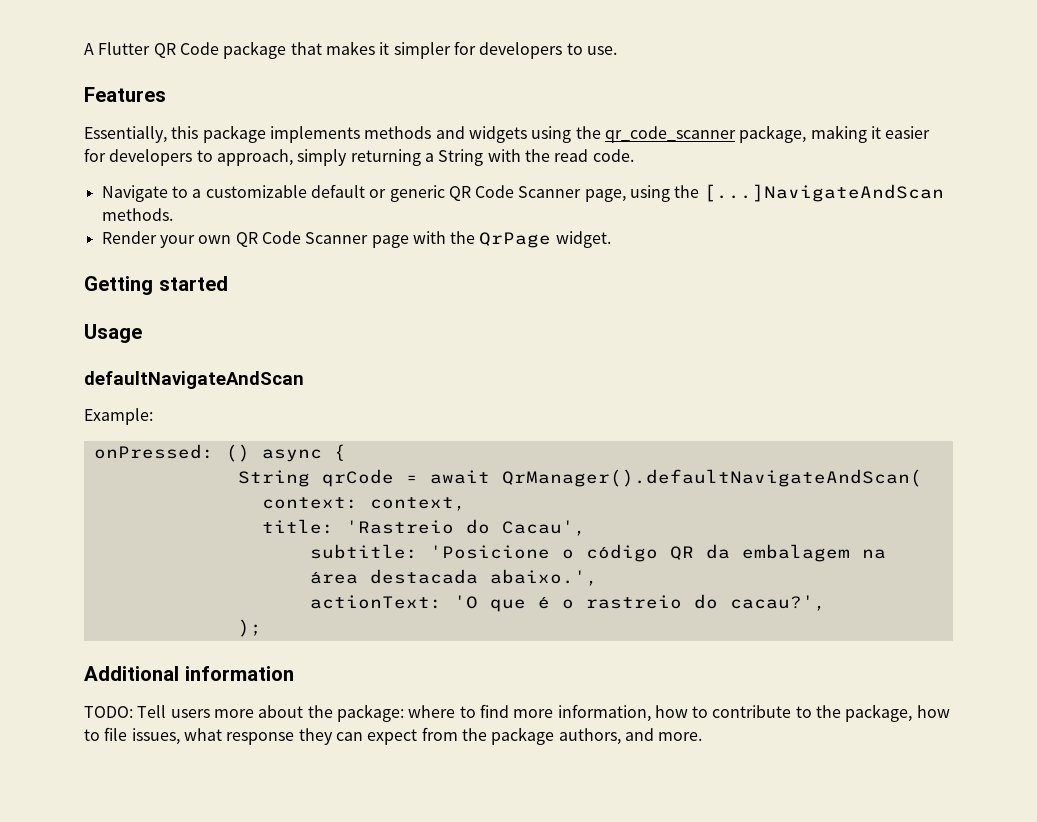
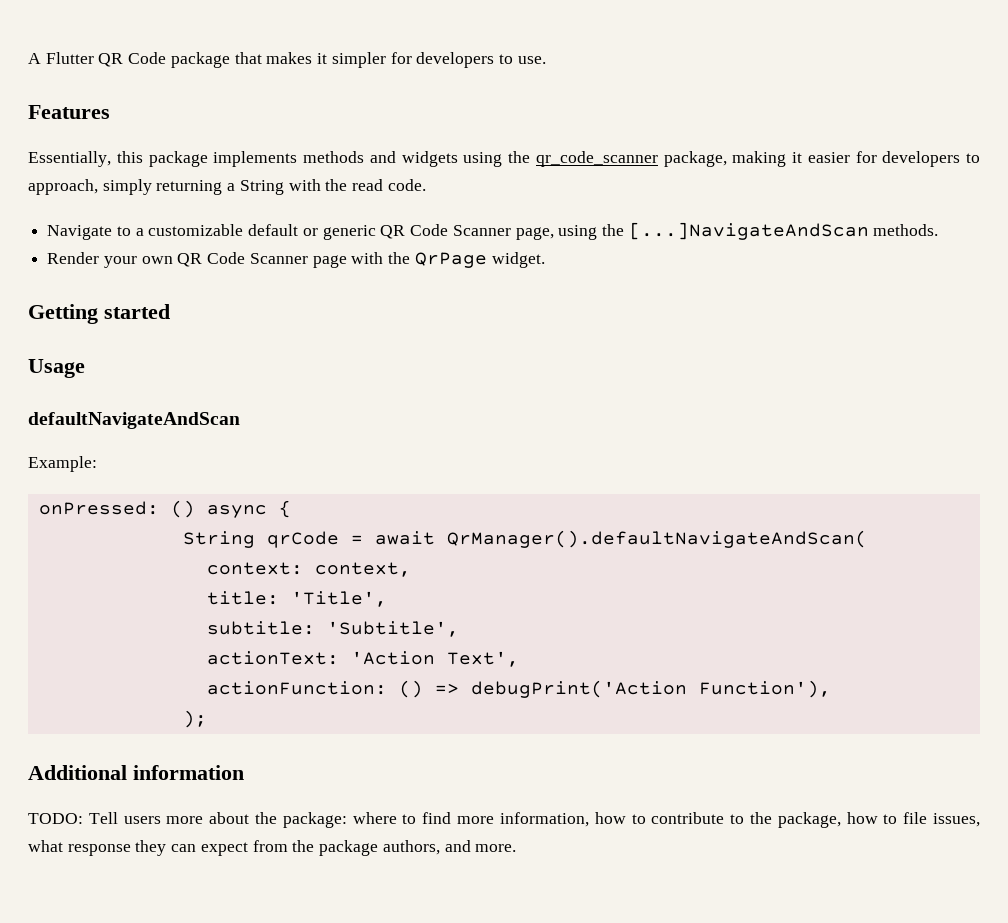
[345,519,586,536] [309,544,886,562] [309,569,598,586] [309,594,826,612] 'Rastreio do Cacau', // subtitle: 'Posicione o código QR da embalagem na área destacada abaixo.', // actionText: 'O que é o rastreio do cacau?', -> [290,591,387,607] [206,621,459,637] [206,651,519,667] [206,680,831,698] 'Title', // subtitle: 'Subtitle', // actionText: 'Action Text', // actionFunction: () => debugPrint('Action Function'),

